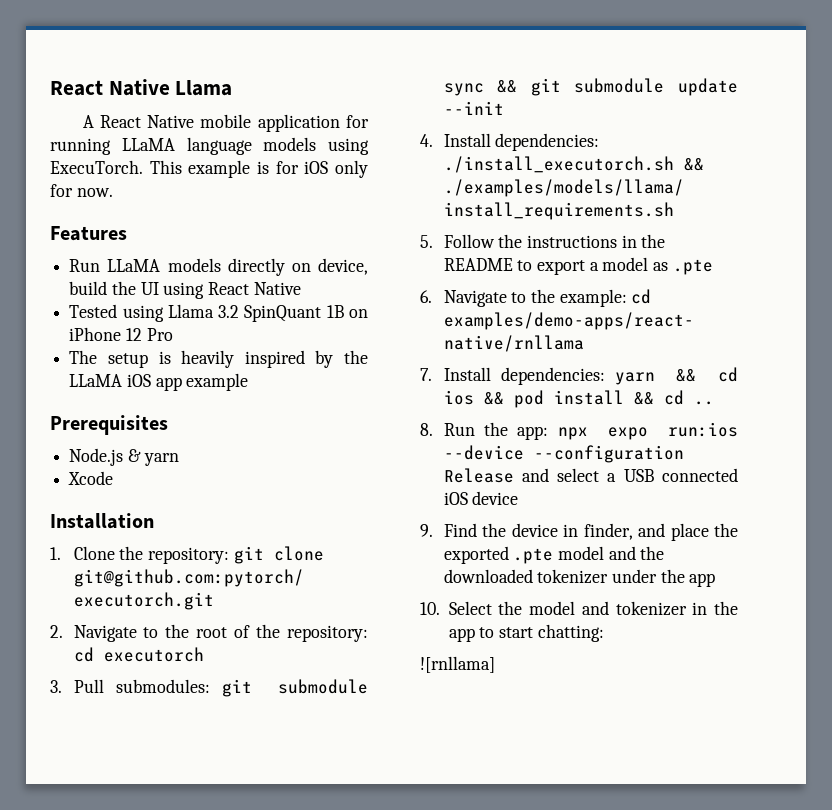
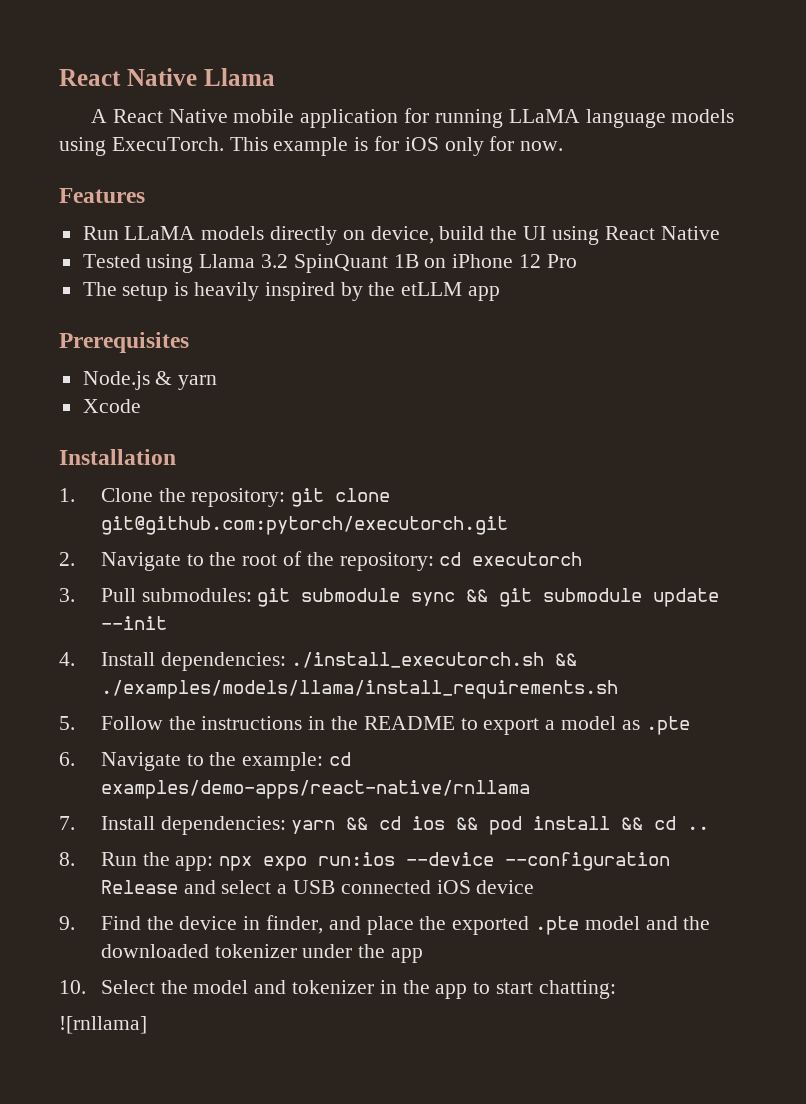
[69,373,249,391] LLaMA iOS app example -> [401,282,501,301] etLLM app

